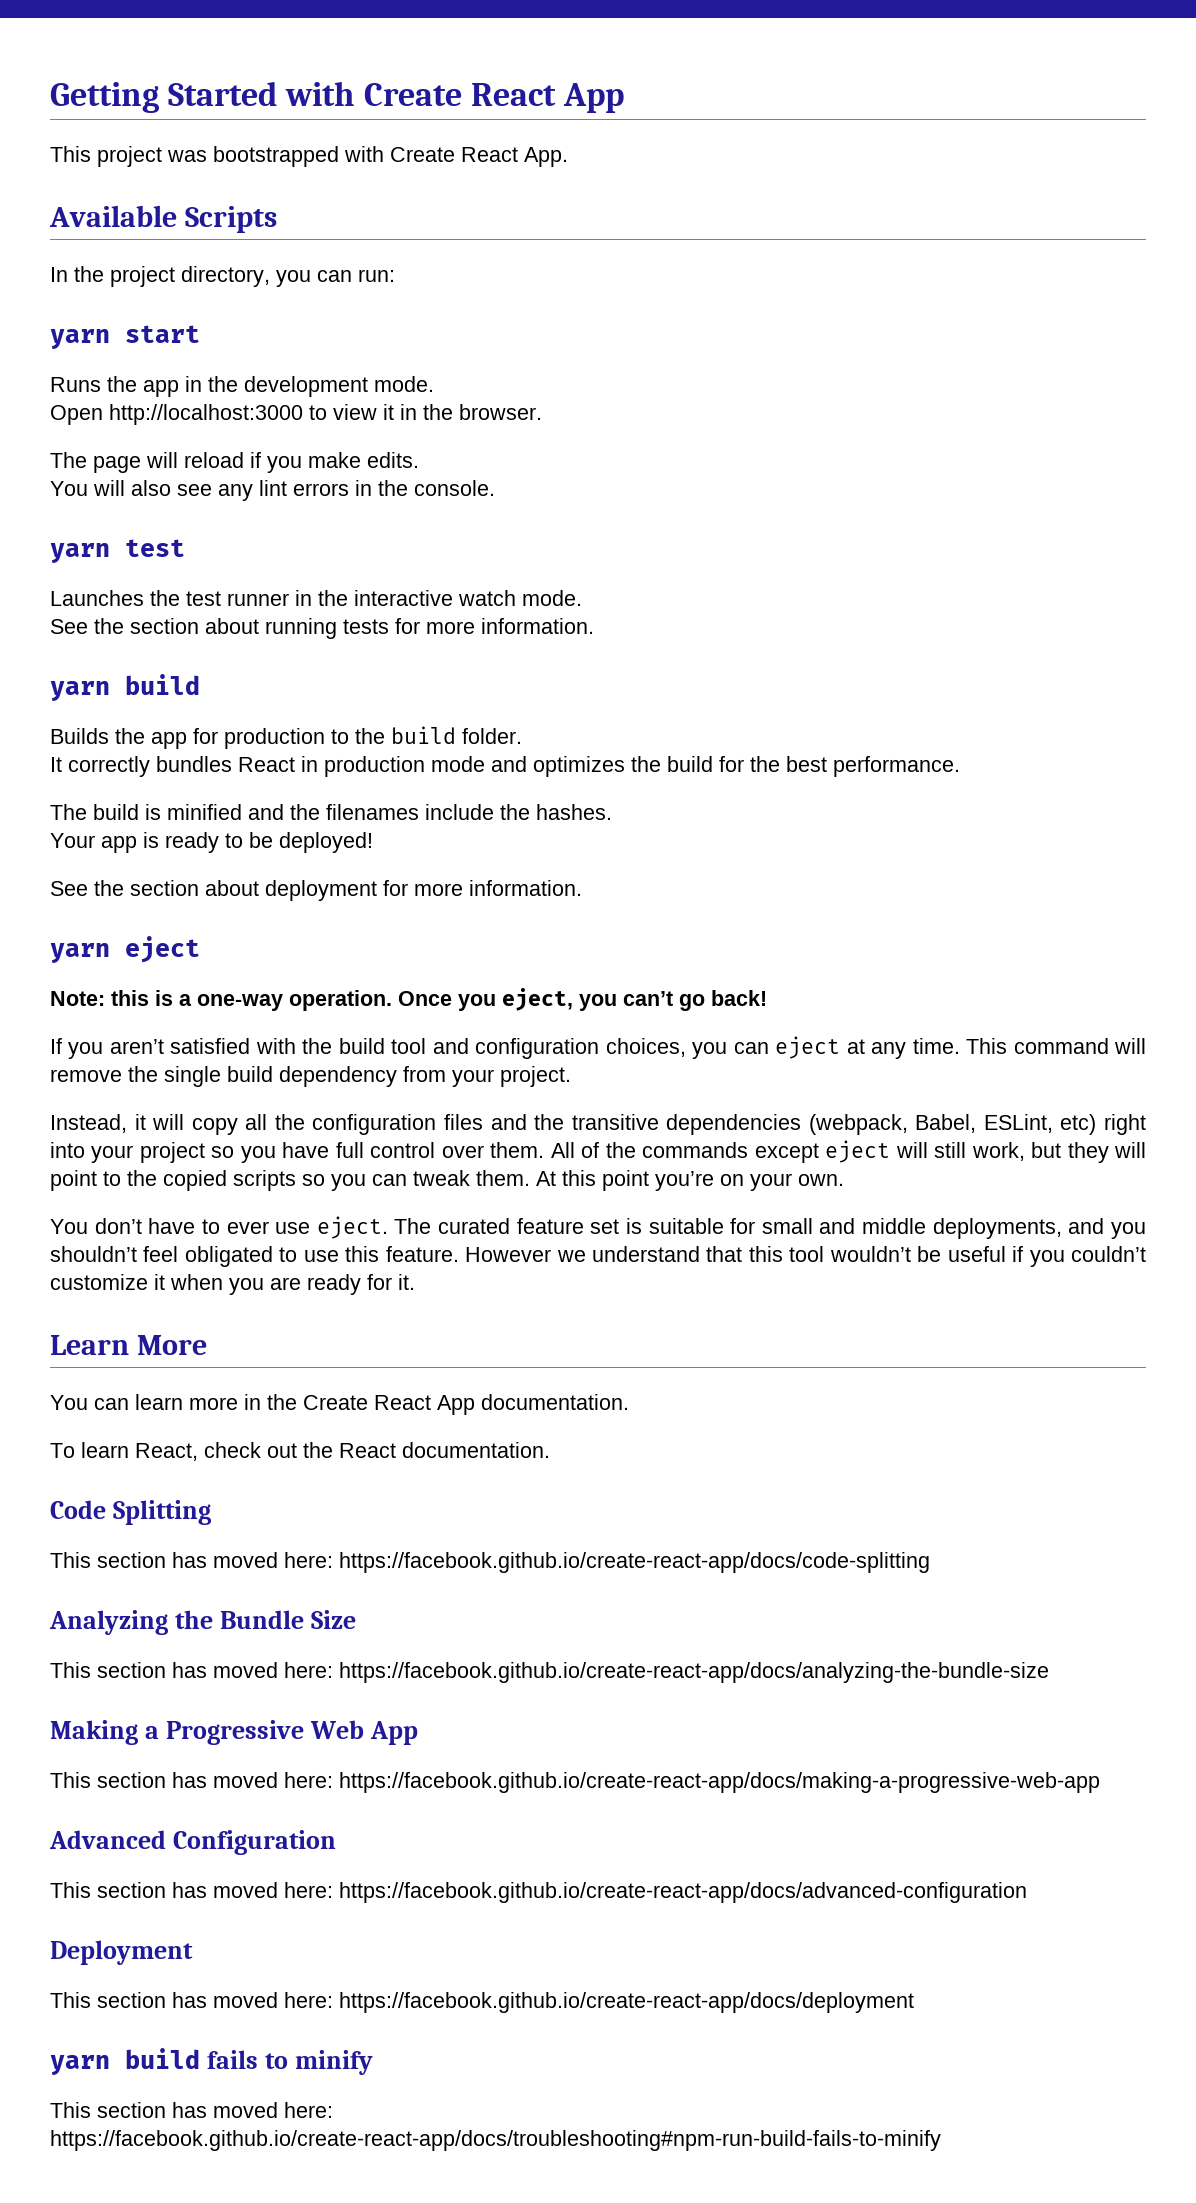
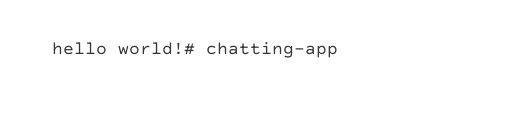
[50,81,624,113] [50,146,568,167] [49,205,277,233] [50,266,395,287] [50,325,200,349] [50,376,434,397] [50,404,542,425] [50,452,419,473] [50,480,495,501] [50,539,185,563] [50,590,582,606] [50,618,594,639] [50,674,200,701] [50,726,522,749] [50,756,960,777] [50,804,612,820] [50,832,373,853] [50,880,582,901] [50,936,200,963] [50,988,767,1011] [50,1036,1147,1059] [50,1066,571,1087] [50,1114,1146,1135] [50,1140,1146,1163] [50,1170,844,1191] [50,1216,1146,1239] [50,1246,1147,1267] [50,1274,415,1295] [50,1335,207,1355] [50,1394,629,1415] [50,1442,550,1461] [50,1500,211,1525] [50,1552,930,1573] [49,1610,356,1635] [50,1662,1049,1683] [50,1720,418,1745] [50,1772,1100,1793] [49,1830,336,1855] [50,1882,1027,1903] [50,1940,193,1965] [50,1992,914,2013] [50,2048,373,2075] [50,2102,333,2118] [50,2130,941,2151] Getting Started with Create React App // This project was bootstrapped with Create React App. // Available Scripts // In the project directory, you can run: // yarn start // Runs the app in the development mode. // Open http://localhost:3000 to view it in the browser. // The page will reload if you make edits. // You will also see any lint errors in the console. // yarn test // Launches the test runner in the interactive watch mode. // See the section about running tests for more information. // yarn build // Builds the app for production to the build folder. // It correctly bundles React in production mode and optimizes the build for the best performance. // The build is minified and the filenames include the hashes. // Your app is ready to be deployed! // See the section about deployment for more information. // yarn eject // Note: this is a one-way operation. Once you eject, you can’t go back! // If you aren’t satisfied with the build tool and configuration choices, you can eject at any time. This command will remove the single build dependency from your project. // Instead, it will copy all the configuration files and the transitive dependencies (webpack, Babel, ESLint, etc) right into your project so you have full control over them. All of the commands except eject will still work, but they will point to the copied scripts so you can tweak them. At this point you’re on your own. // You don’t have to ever use eject. The curated feature set is suitable for small and middle deployments, and you shouldn’t feel obligated to use this feature. However we understand that this tool wouldn’t be useful if you couldn’t customize it when you are ready for it. // Learn More // You can learn more in the Create React App documentation. // To learn React, check out the React documentation. // Code Splitting // This section has moved here: https://facebook.github.io/create-react-app/docs/code-splitting // Analyzing the Bundle Size // This section has moved here: https://facebook.github.io/create-react-app/docs/analyzing-the-bundle-size // Making a Progressive Web App // This section has moved here: https://facebook.github.io/create-react-app/docs/making-a-progressive-web-app // Advanced Configuration // This section has moved here: https://facebook.github.io/create-react-app/docs/advanced-configuration // Deployment // This section has moved here: https://facebook.github.io/create-react-app/docs/deployment // yarn build fails to minify // This section has moved here: https://facebook.github.io/create-react-app/docs/troubleshooting#npm-run-build-fails-to-minify -> [52,42,338,58] hello world!# chatting-app

